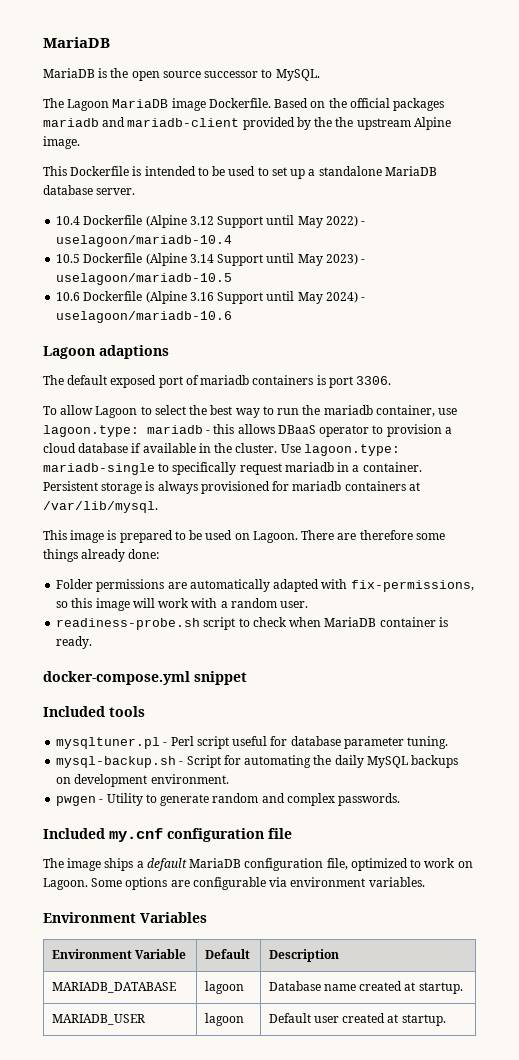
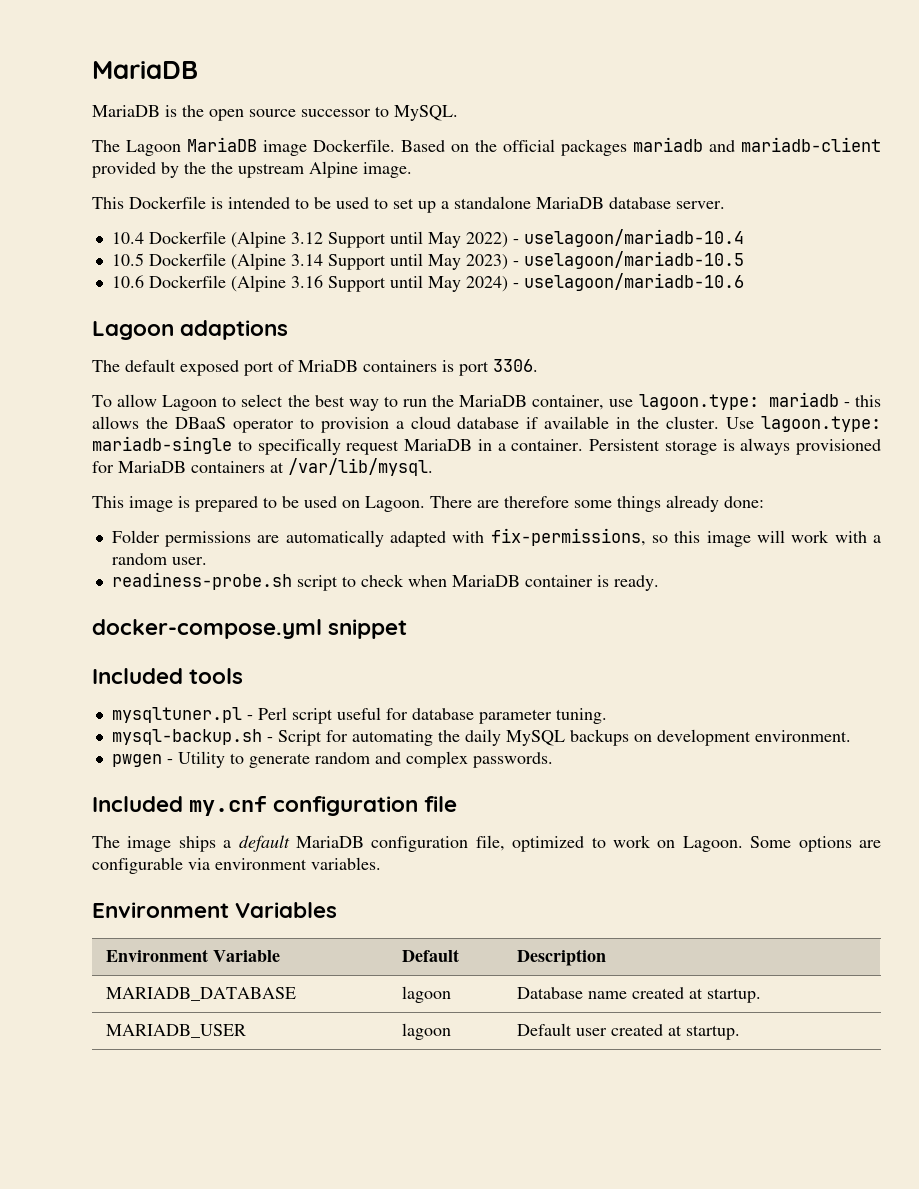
[200,375,250,385] mariadb -> [298,360,358,372] MriaDB
[323,405,373,415] mariadb -> [459,395,528,407] MariaDB
(275, 429) none -> [145,417,168,429] the
[284,462,334,472] mariadb -> [404,439,472,451] MariaDB
[292,481,342,491] mariadb -> [118,461,186,473] MariaDB

